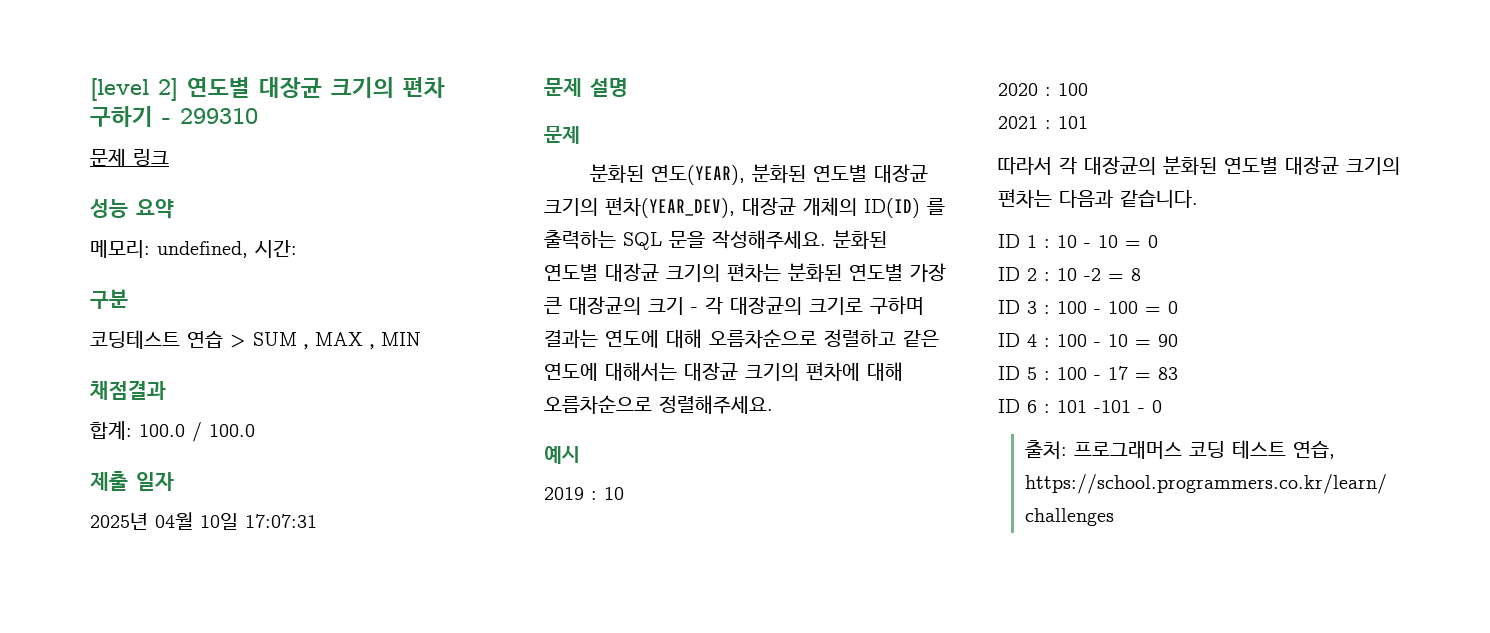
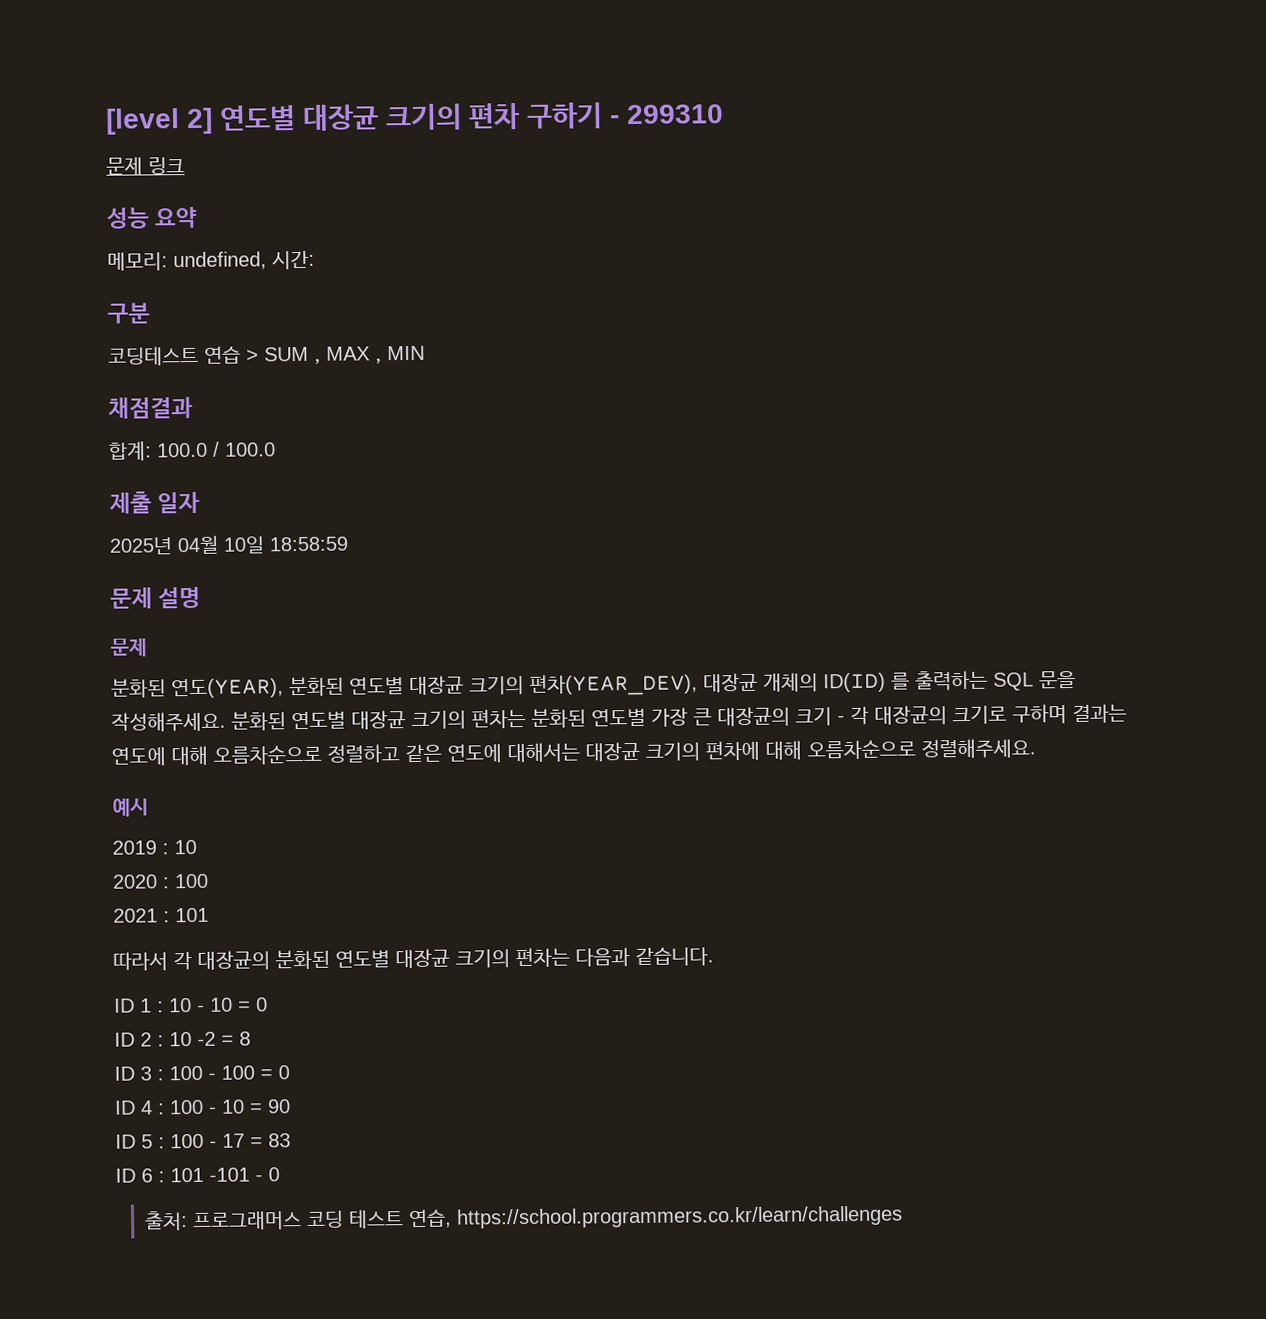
[245,514,317,528] 17:07:31 -> [269,536,348,552] 18:58:59

